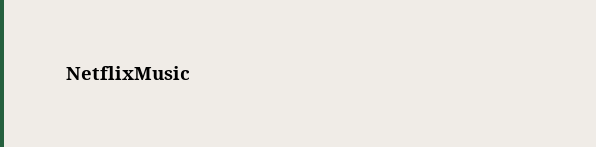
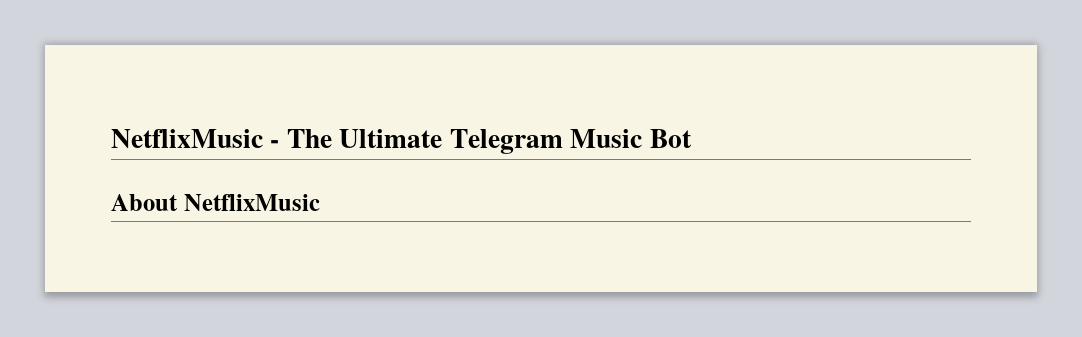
[66,66,190,80] NetflixMusic -> [111,129,692,154] [111,194,320,211] NetflixMusic - The Ultimate Telegram Music Bot // About NetflixMusic

